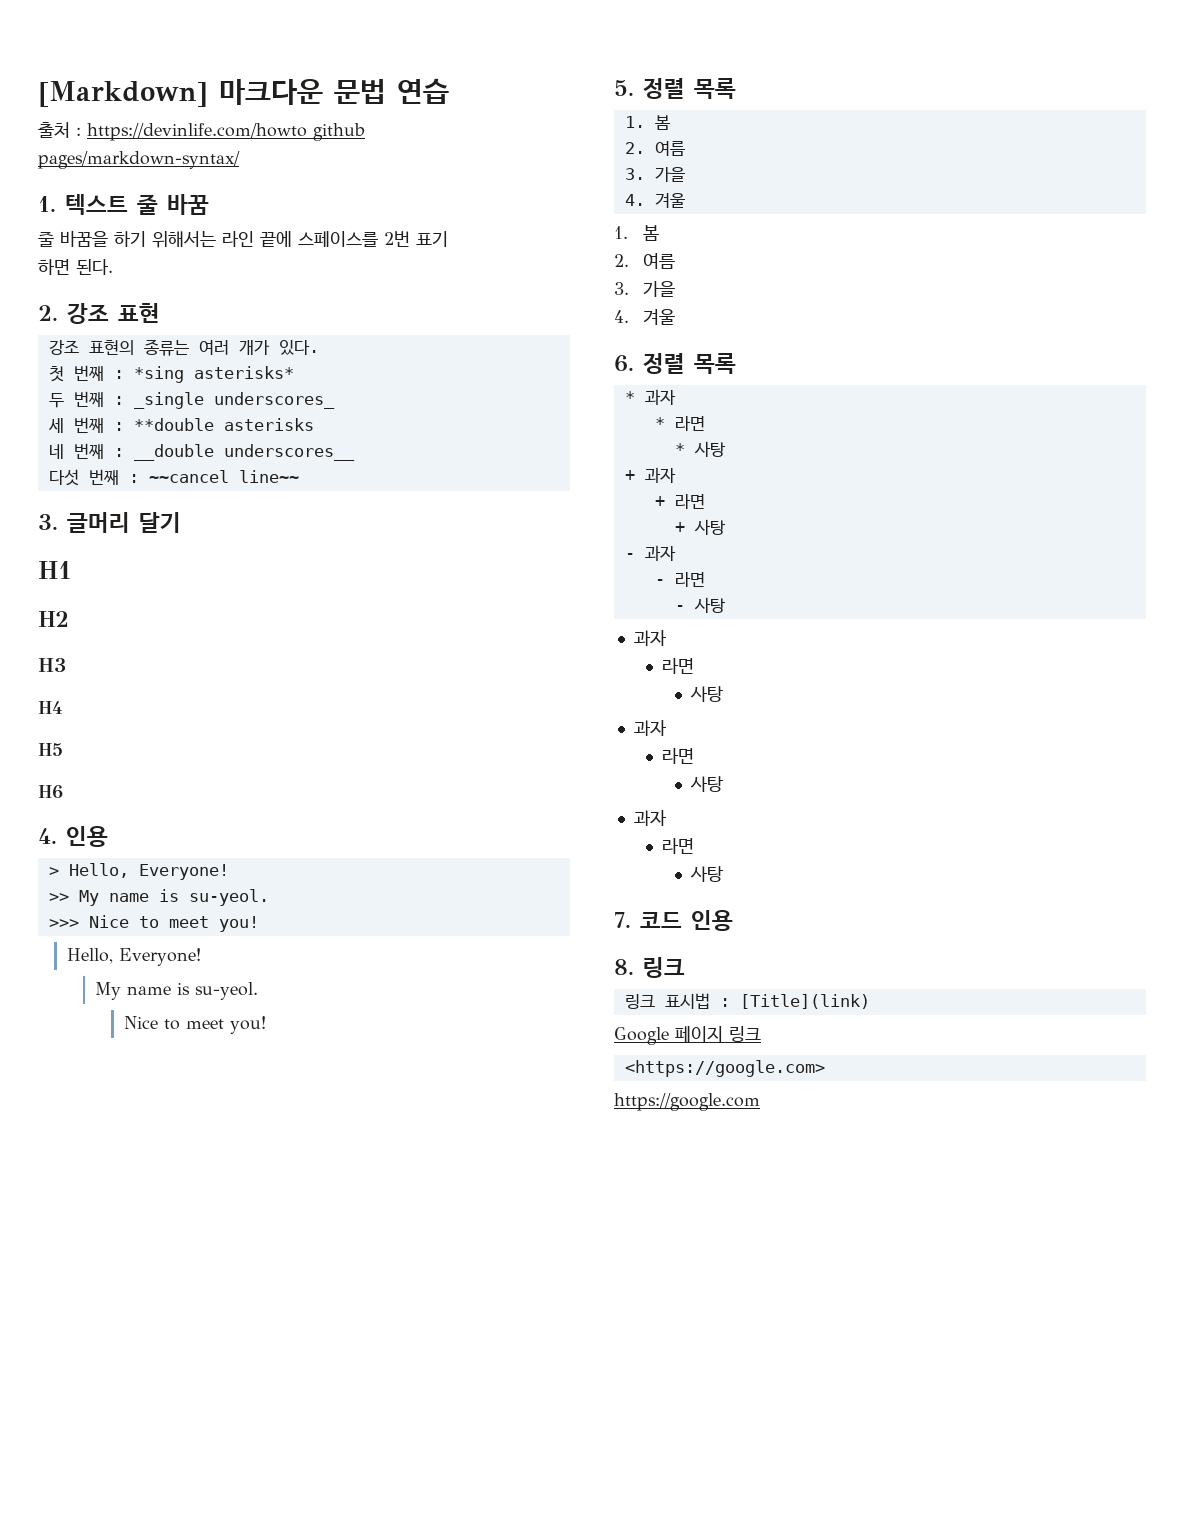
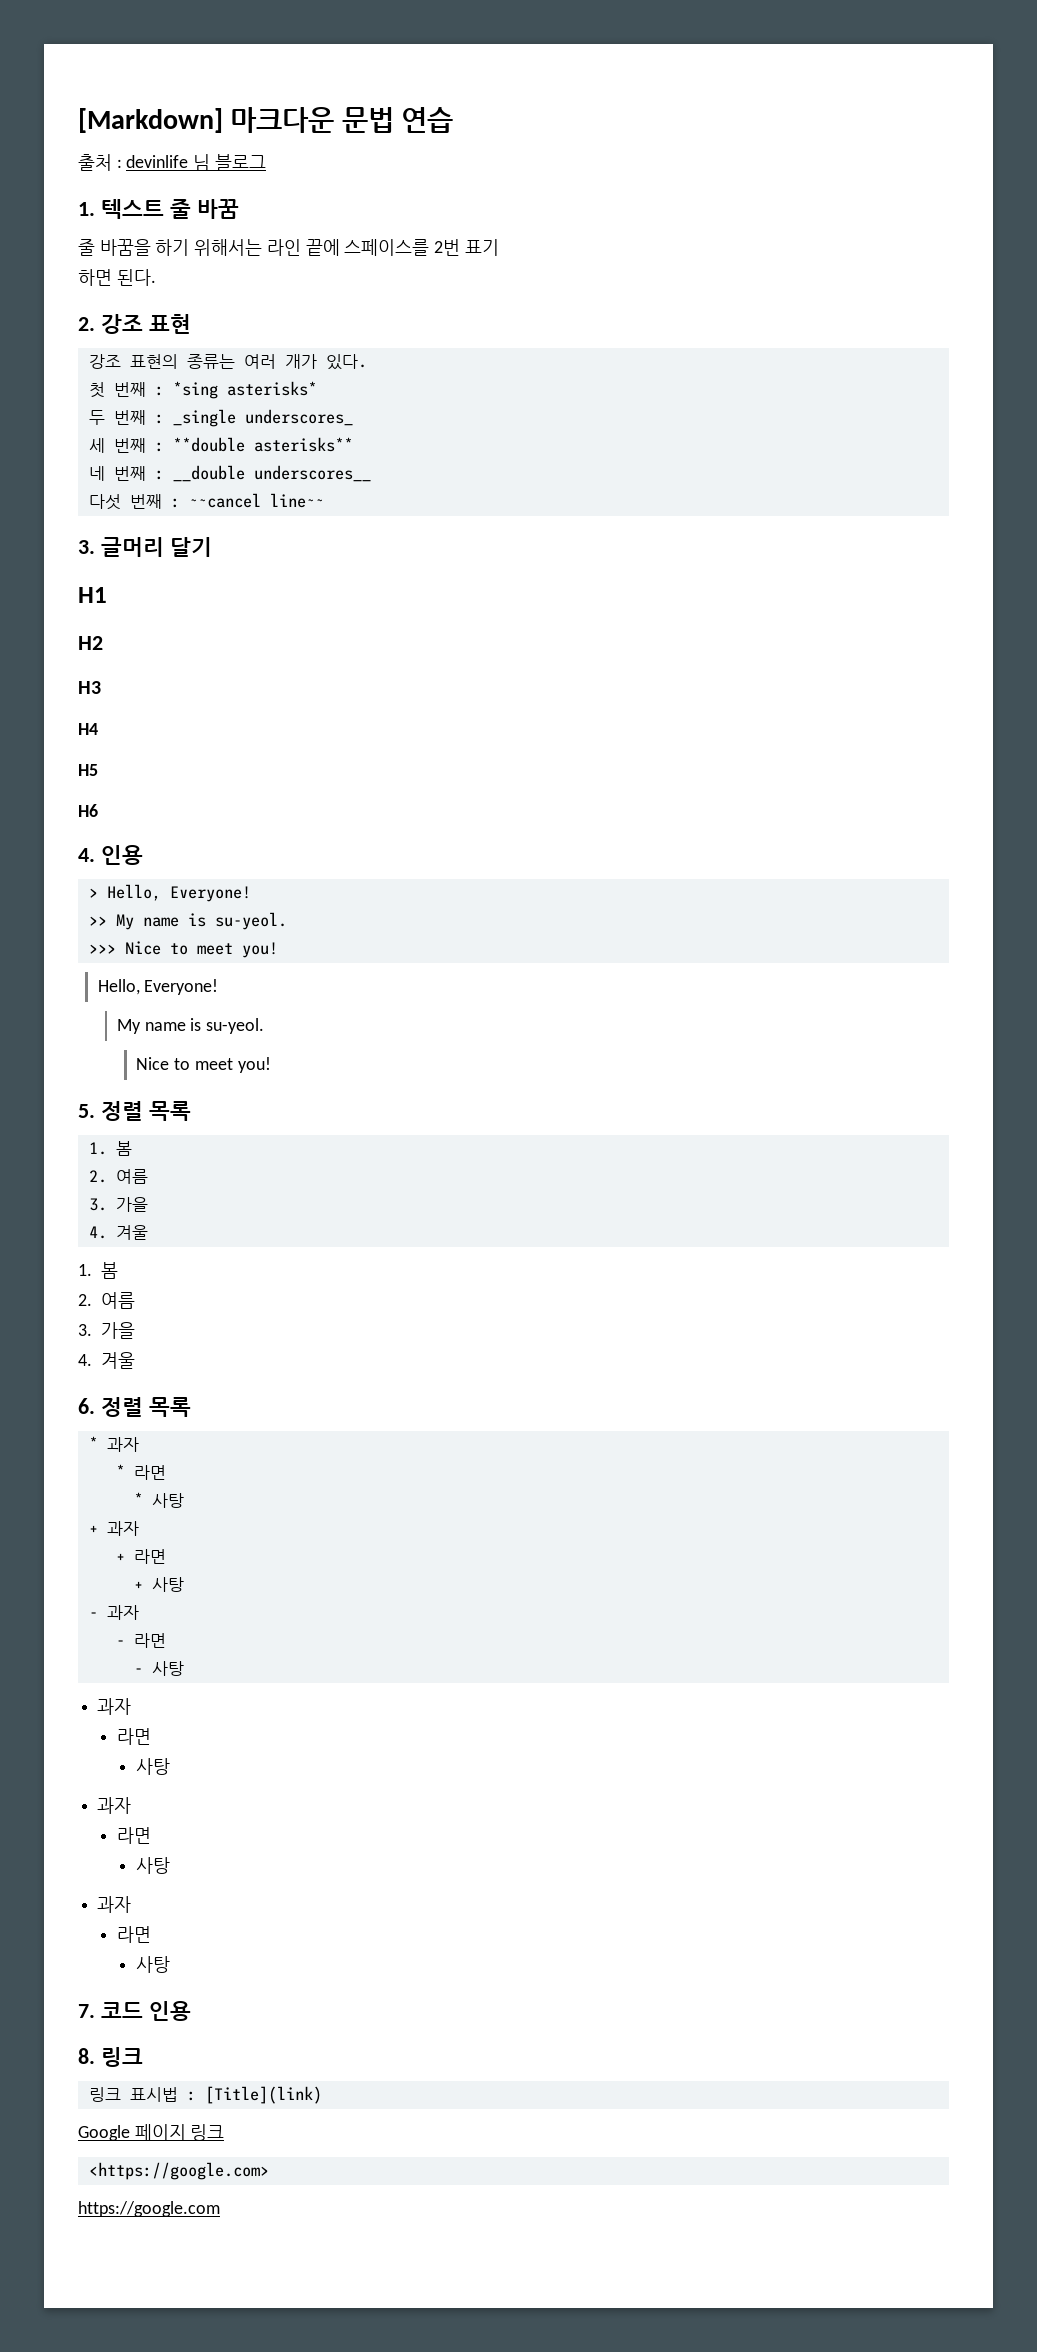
[87,123,365,141] [38,151,240,169] https://devinlife.com/howto github pages/markdown-syntax/ -> [126,154,266,171] devinlife 님 블로그
[223,418,314,431] asterisks -> [253,437,353,452] asterisks**

